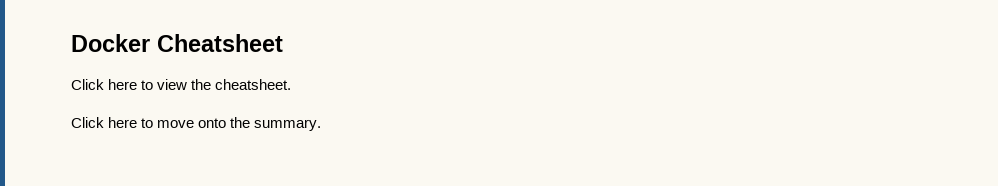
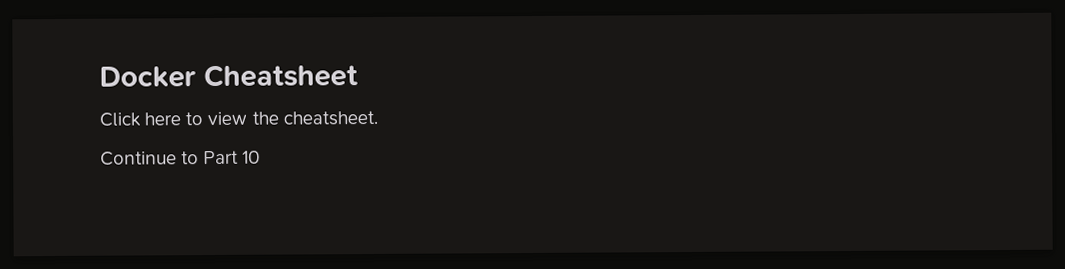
[71,117,322,131] Click here to move onto the summary. -> [100,150,261,166] Continue to Part 10

